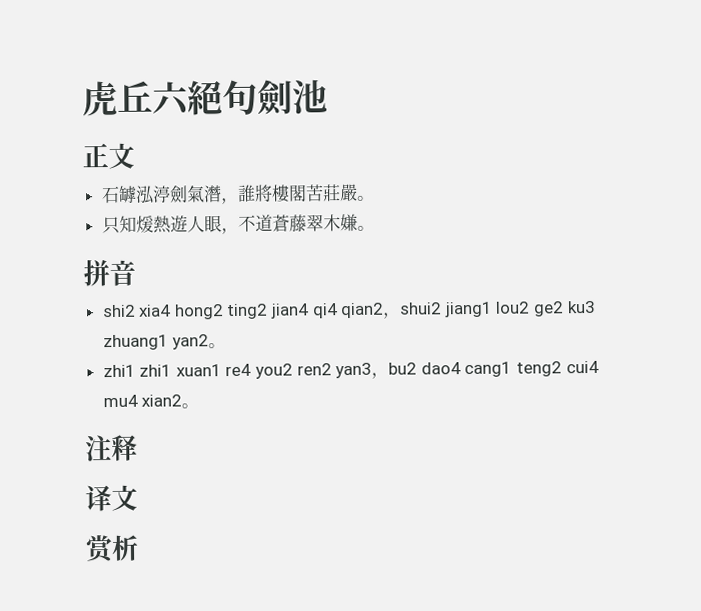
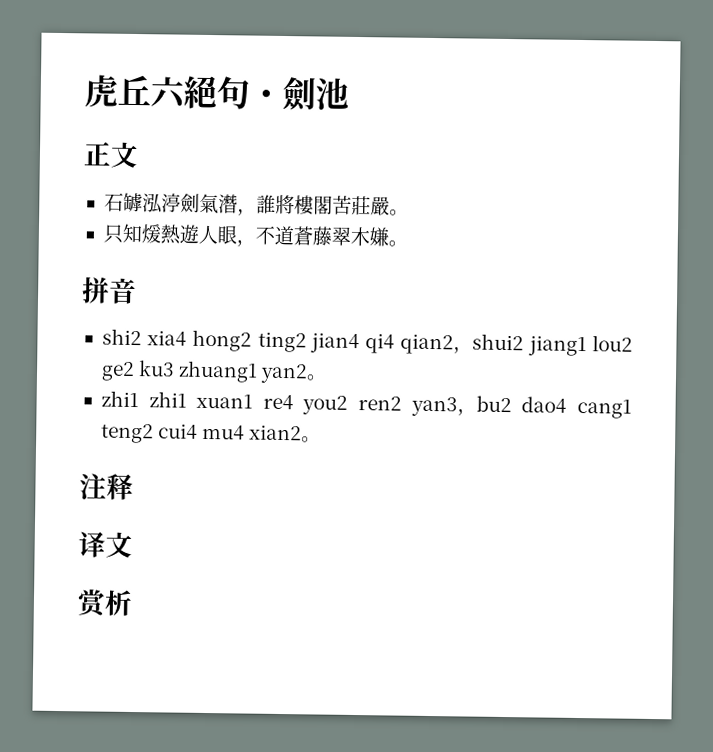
(258, 97) none -> [249,89,283,106] ・

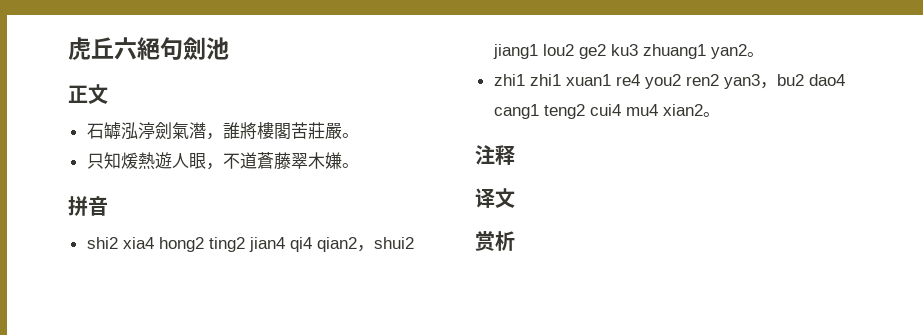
[249,89,283,106] ・ -> (183, 48) none

